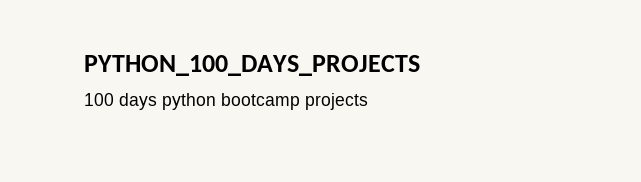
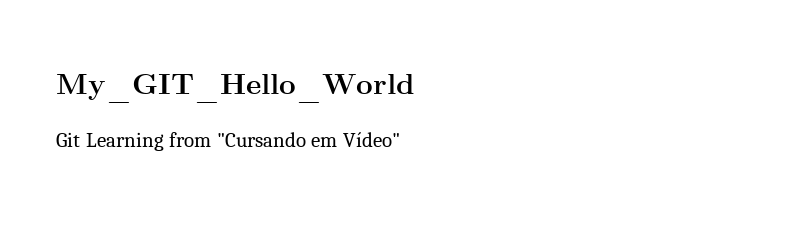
[84,55,420,76] [84,93,368,110] PYTHON_100_DAYS_PROJECTS // 100 days python bootcamp projects -> [56,74,415,103] [56,132,400,151] My_GIT_Hello_World // Git Learning from "Cursando em Vídeo"

